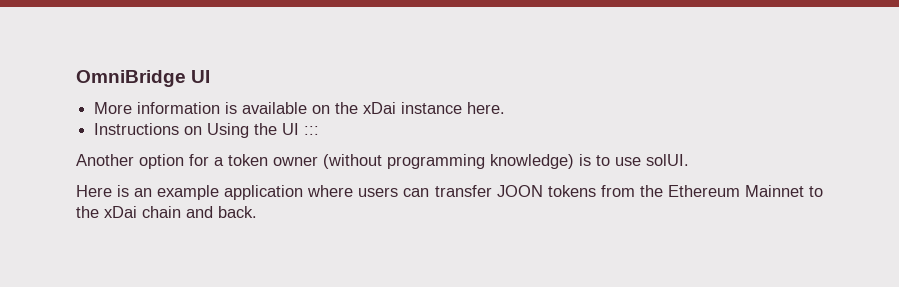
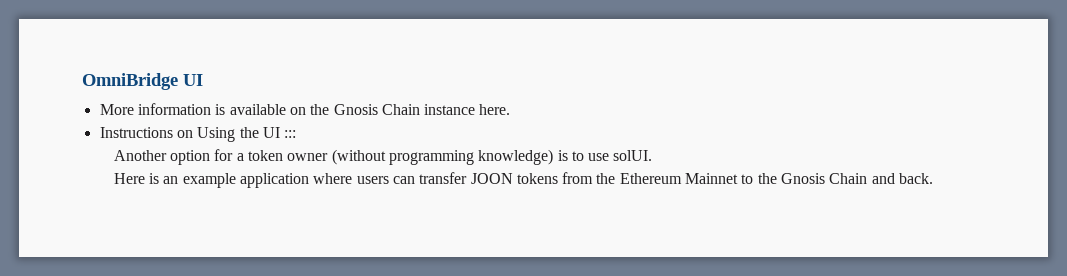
[363,102,397,114] xDai -> [333,104,420,115] Gnosis Chain
[104,206,181,218] xDai chain -> [781,173,868,184] Gnosis Chain

